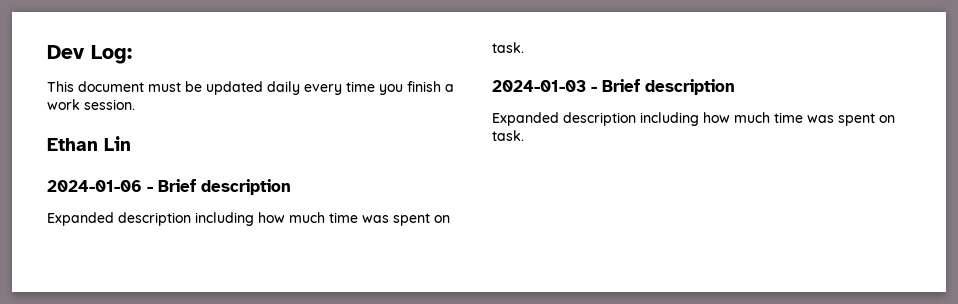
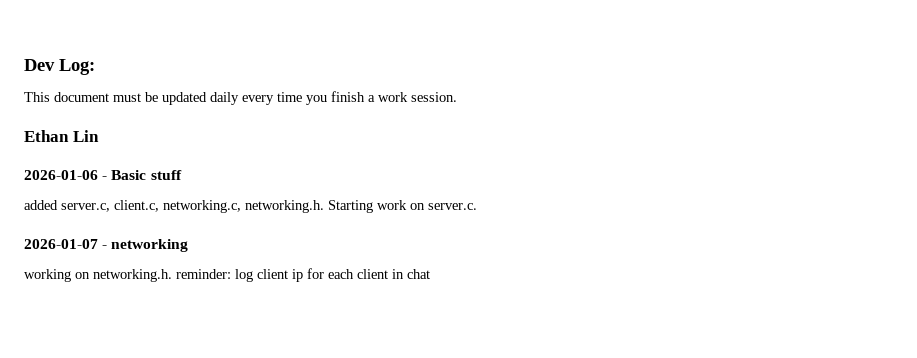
[47,179,291,195] [47,212,450,226] [492,42,524,53] [492,79,735,95] [492,112,895,126] [492,130,524,141] 2024-01-06 - Brief description // Expanded description including how much time was spent on task. // 2024-01-03 - Brief description // Expanded description including how much time was spent on task. -> [24,170,182,180] [24,200,477,213] [24,239,189,252] [24,268,430,282] 2026-01-06 - Basic stuff // added server.c, client.c, networking.c, networking.h. Starting work on server.c. // 2026-01-07 - networking // working on networking.h. reminder: log client ip for each client in chat

